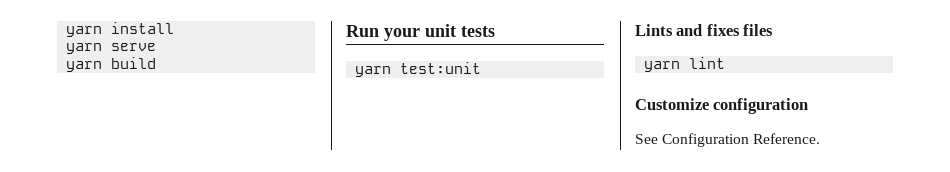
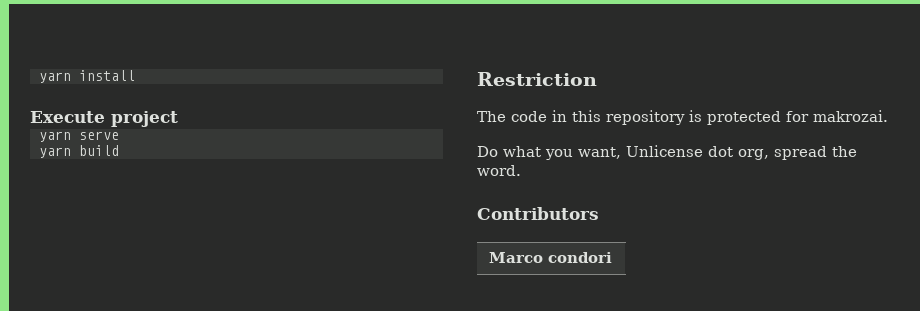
(175, 28) none -> [30,111,178,127] // Execute project
[346,24,495,41] [355,62,482,77] [635,24,774,36] [644,57,726,72] [635,98,809,114] [635,133,821,147] Run your unit tests // yarn test:unit // Lints and fixes files // yarn lint // Customize configuration // See Configuration Reference. -> [477,72,597,86] [477,110,888,125] [477,145,857,160] [477,165,521,176] [477,207,599,220] [488,252,612,263] Restriction // The code in this repository is protected for makrozai. // Do what you want, Unlicense dot org, spread the word. // Contributors // Marco condori

